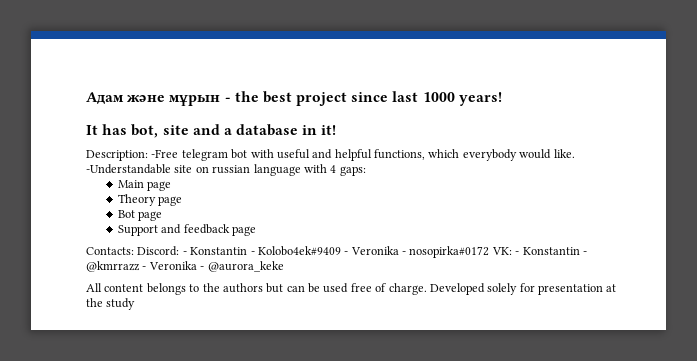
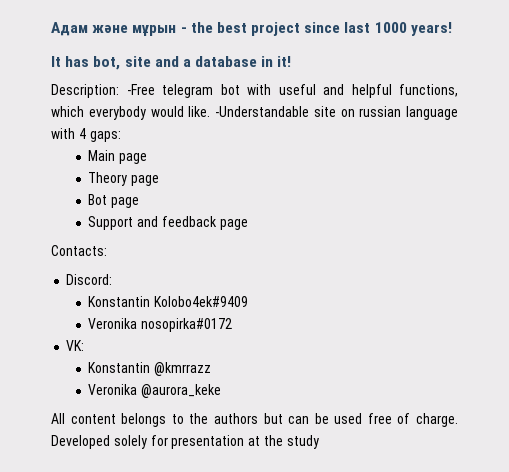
(134, 251) none -> (107, 250) //
[182,246,406,256] - Konstantin - Kolobo4ek#9409 - Veronika - -> [88,296,249,307] [88,318,138,329] // Konstantin Kolobo4ek#9409 // Veronika
(490, 252) none -> (233, 325) //
[515,247,587,255] [86,261,205,272] - Konstantin - @kmrrazz - Veronika - -> [88,362,212,376] [88,384,138,395] // Konstantin @kmrrazz // Veronika

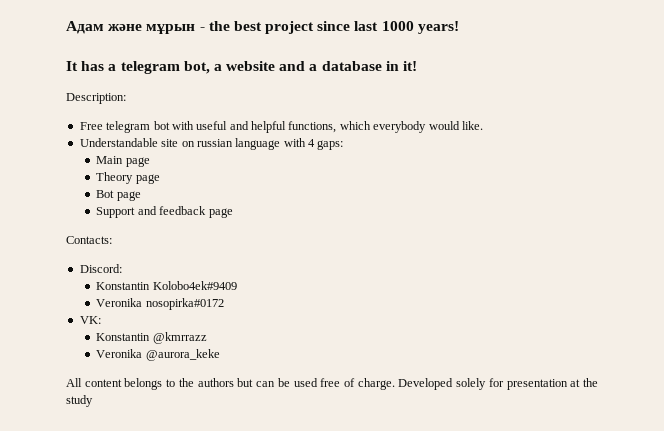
[93,56,151,70] bot, site -> [108,61,276,74] a telegram bot, a website
[126,84,155,95] -Free -> [79,122,103,130] // Free
[215,106,309,117] -Understandable -> [79,138,158,147] // Understandable

